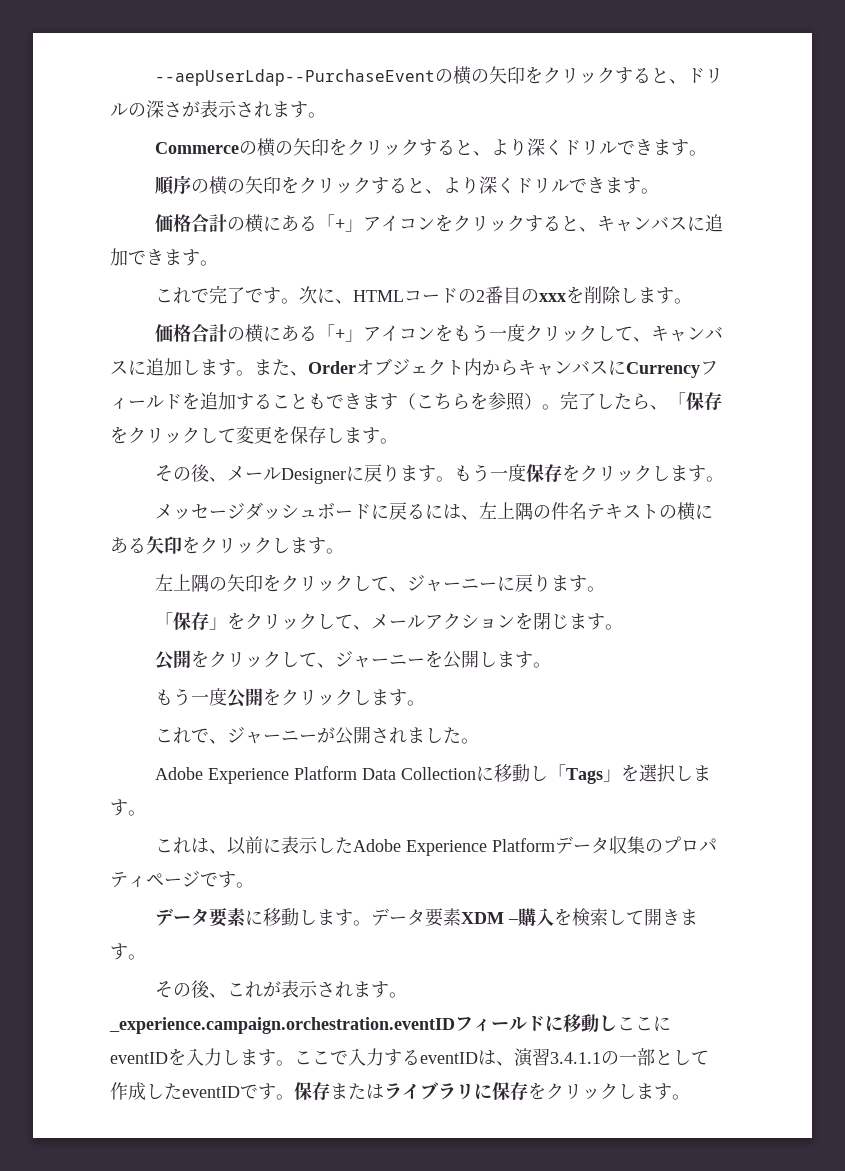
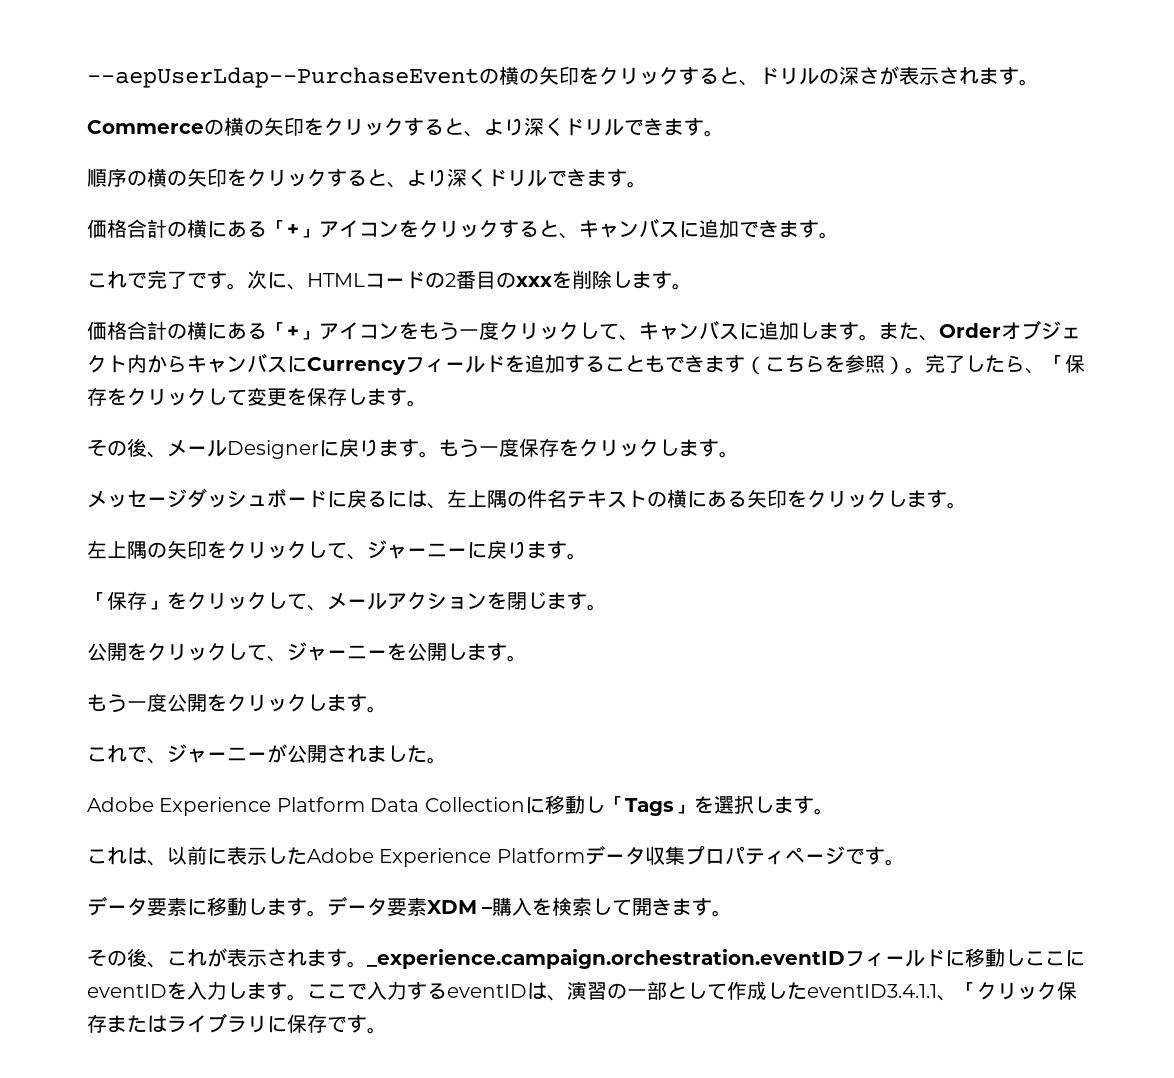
[644,839,663,853] の -> (685, 855) none
[550,1052,601,1064] 3.4.1.1 -> (607, 991) none
[182,1083,294,1100] eventIDです。 -> [807,982,1057,1001] eventID3.4.1.1、「クリック
[528,1082,654,1100] をクリックしま -> [327,1016,347,1033] で

